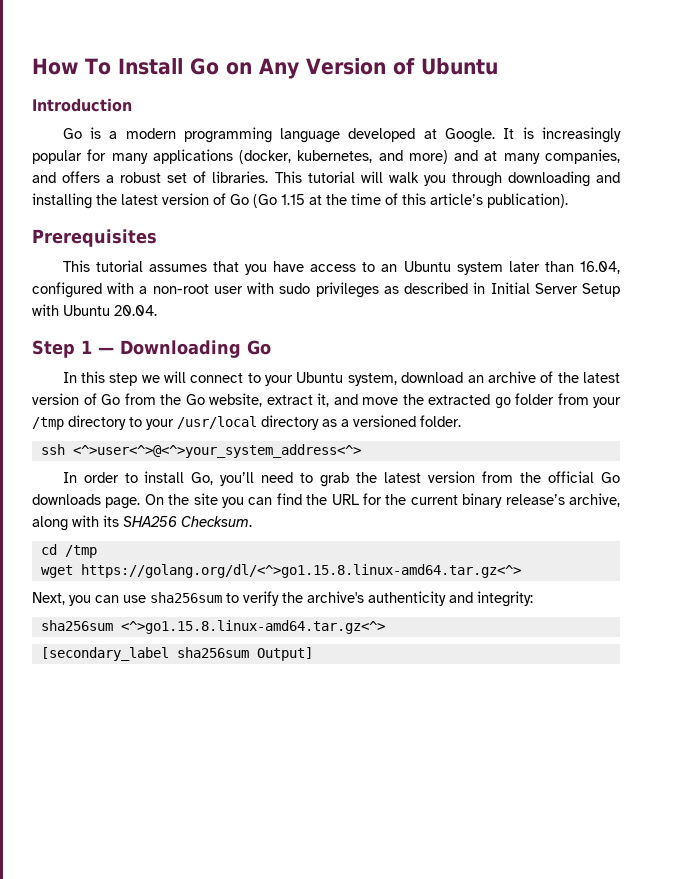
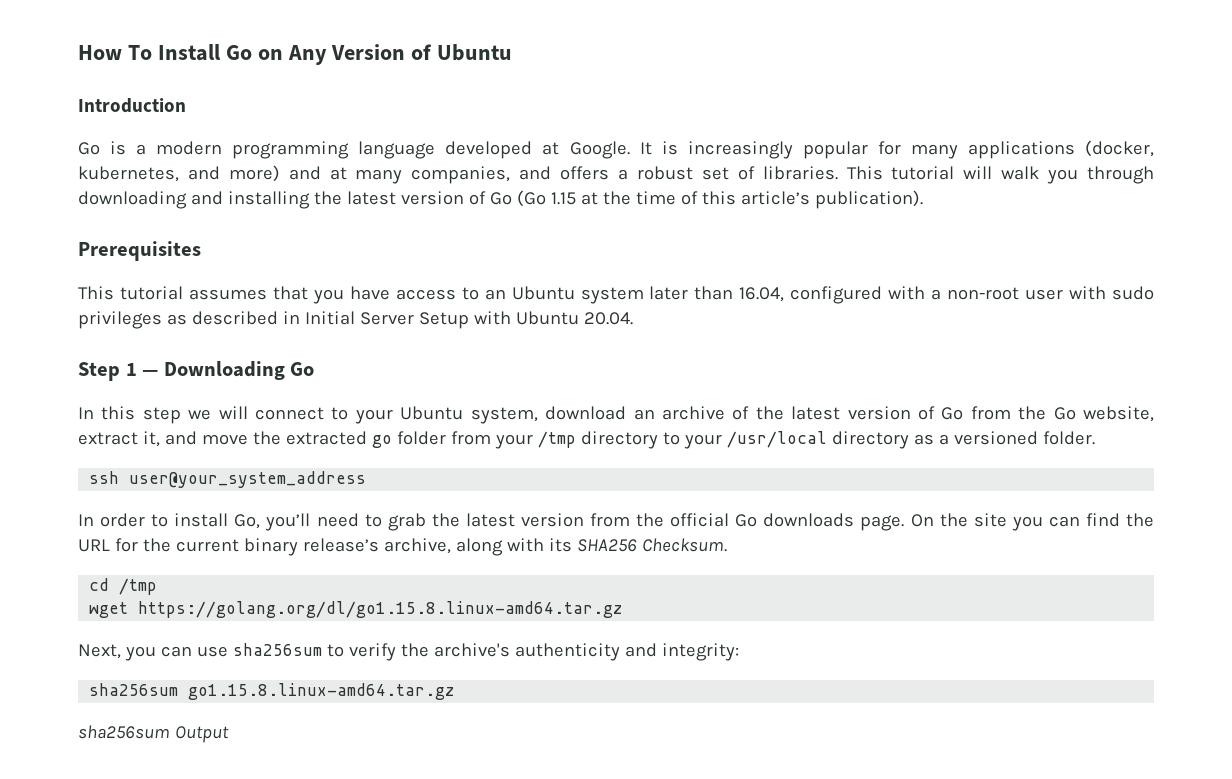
[72,444,361,458] <^>user<^>@<^>your_system_address<^> -> [129,471,367,488] user@your_system_address
[80,564,521,578] https://golang.org/dl/<^>go1.15.8.linux-amd64.tar.gz<^> -> [138,601,623,618] https://golang.org/dl/go1.15.8.linux-amd64.tar.gz
[120,620,385,634] [40,647,313,661] <^>go1.15.8.linux-amd64.tar.gz<^> // [secondary_label sha256sum Output] -> [188,683,455,700] [78,725,229,743] go1.15.8.linux-amd64.tar.gz // sha256sum Output

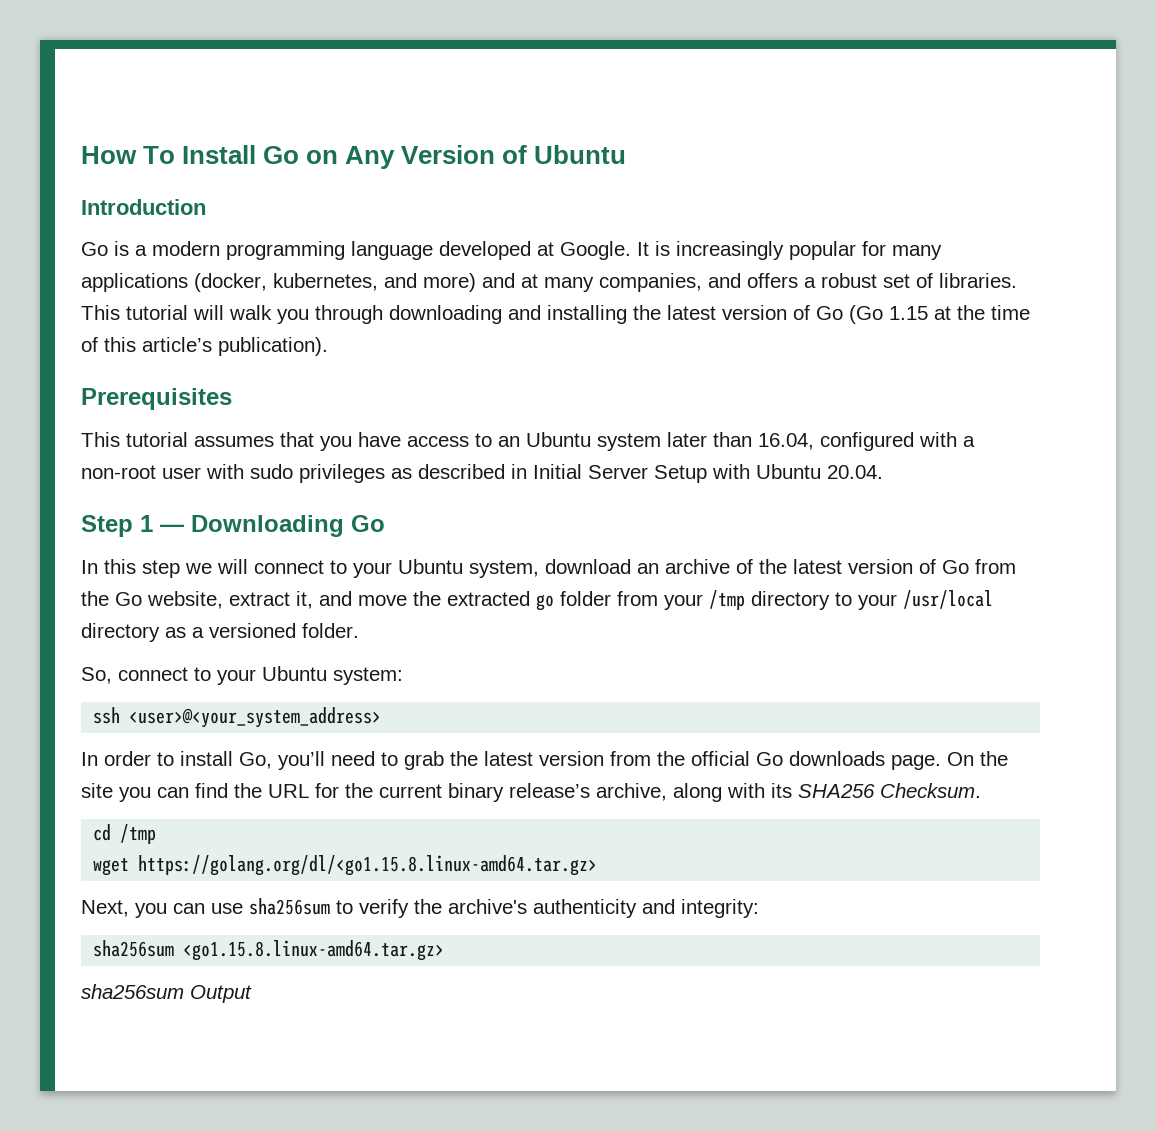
(1095, 438) none -> [81,666,403,685] // So, connect to your Ubuntu system:
[129,471,367,488] user@your_system_address -> [129,707,382,728] <user>@<your_system_address>
[138,601,623,618] https://golang.org/dl/go1.15.8.linux-amd64.tar.gz -> [138,855,598,876] https://golang.org/dl/<go1.15.8.linux-amd64.tar.gz>
[188,683,455,700] go1.15.8.linux-amd64.tar.gz -> [183,940,445,961] <go1.15.8.linux-amd64.tar.gz>

